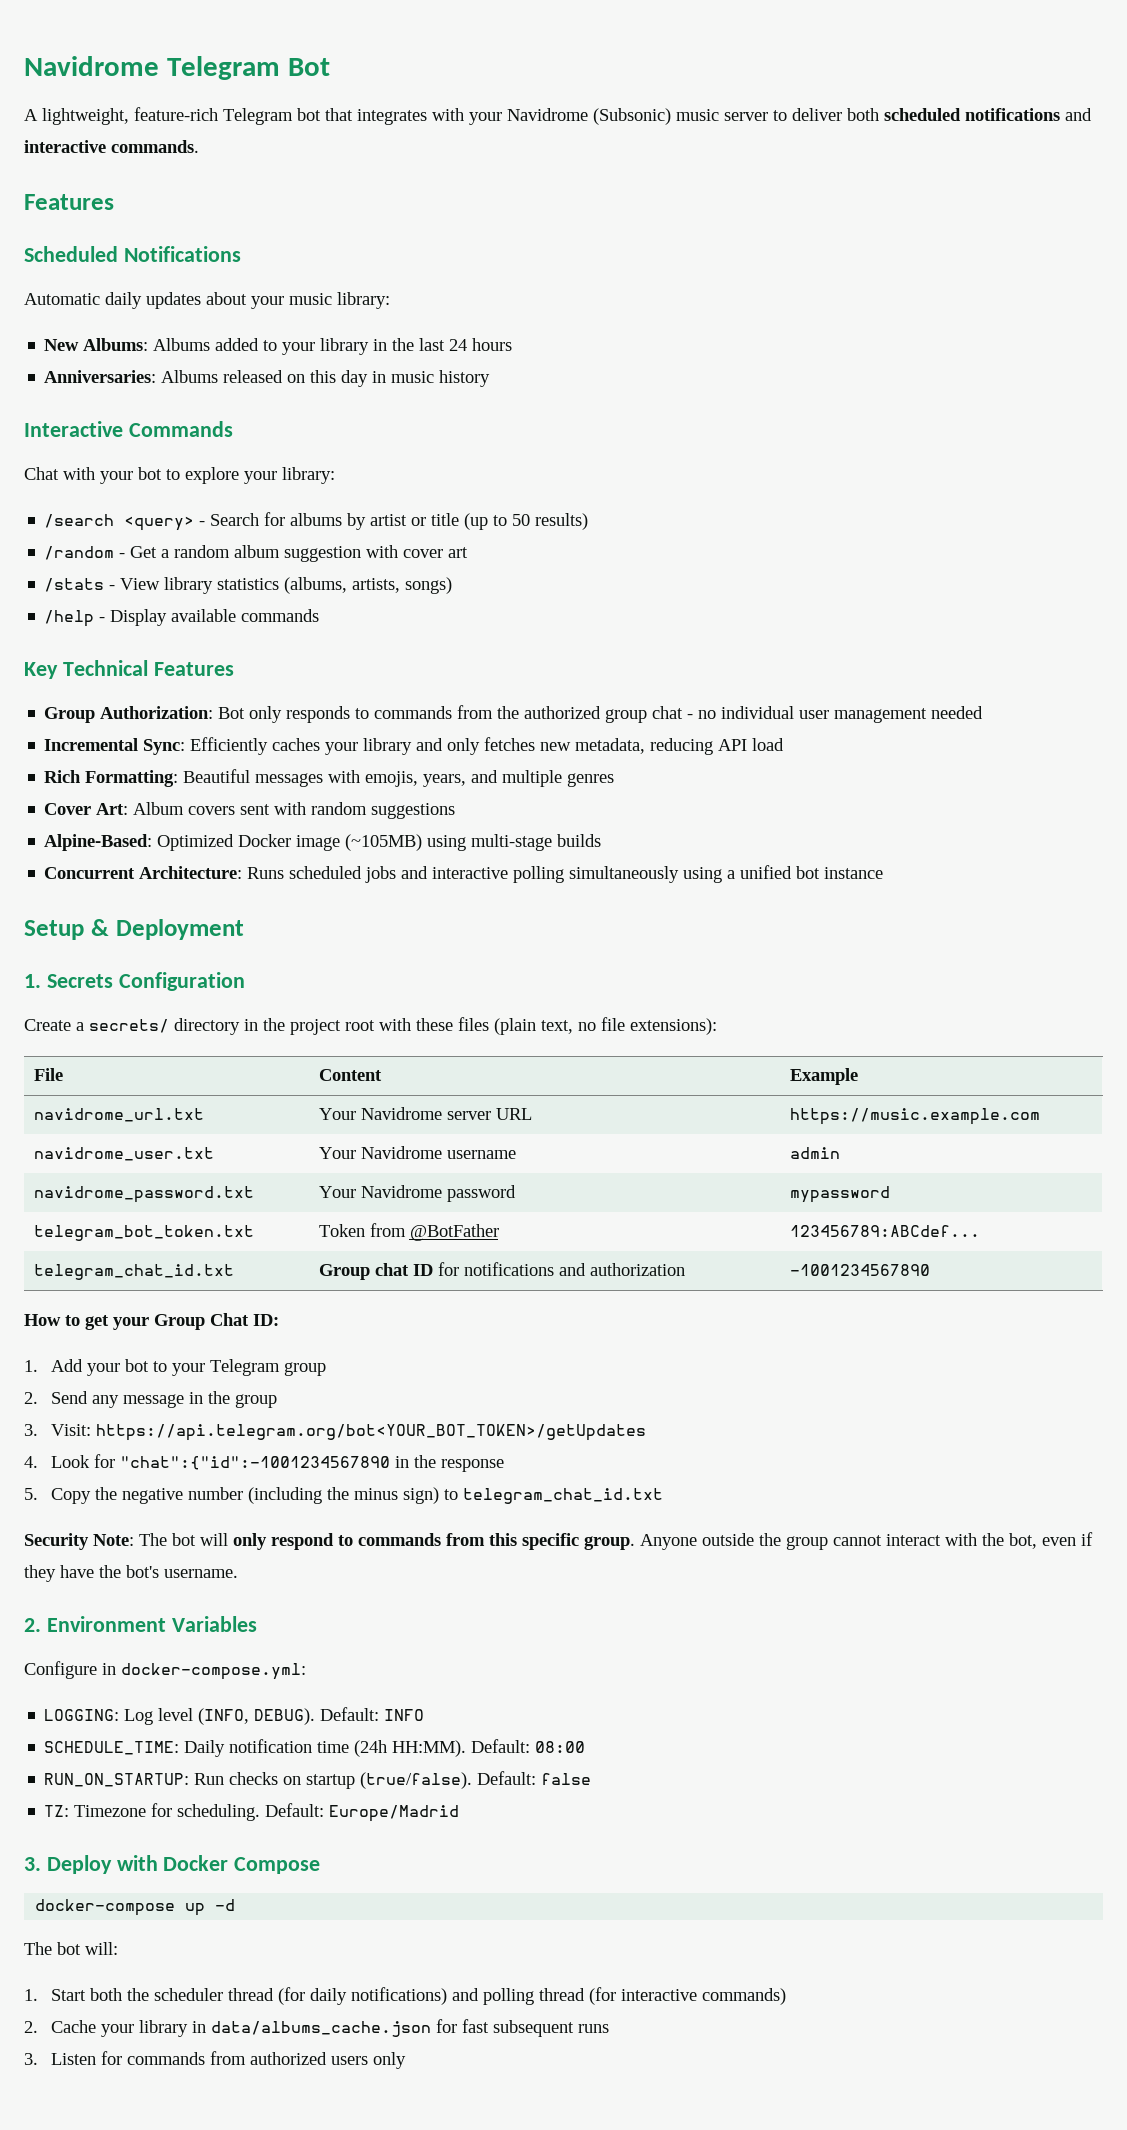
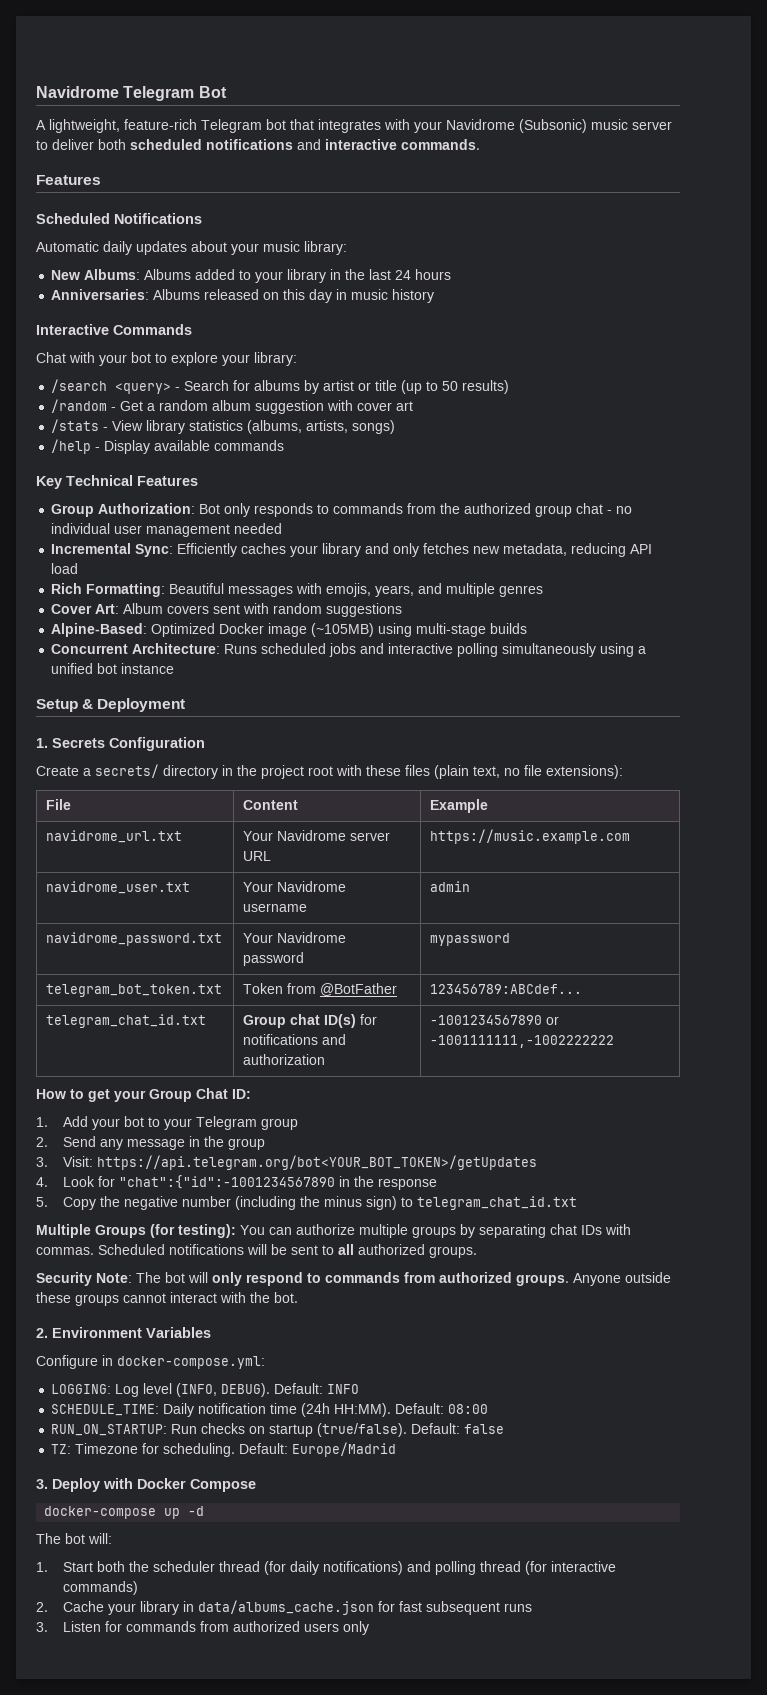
[412,1264,433,1276] ID -> [324,1014,357,1028] ID(s)
(930, 1270) none -> [546,1016,560,1025] [430,1035,615,1048] or -1001111111,-1002222222
(663, 1496) none -> [36,1224,631,1238] [36,1244,477,1258] // Multiple Groups (for testing): You can authorize multiple groups by separating chat IDs with commas. Scheduled notifications will be sent to all authorized groups.
[489,1532,1093,1550] [24,1565,238,1582] this specific group. Anyone outside the group cannot interact with the bot, even if they have the bot's username. -> [439,1272,671,1286] [36,1292,298,1306] authorized groups. Anyone outside these groups cannot interact with the bot.

